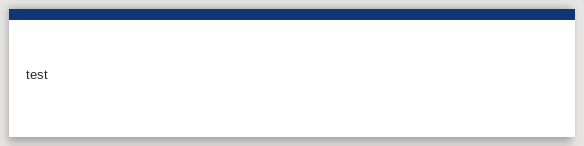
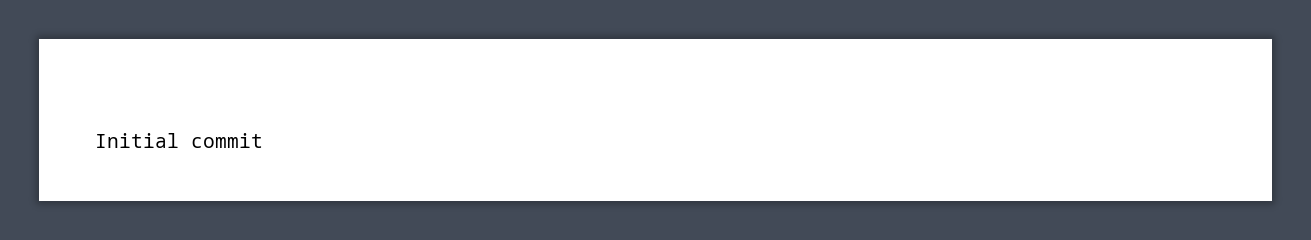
[26,70,48,79] test -> [95,133,263,148] Initial commit

